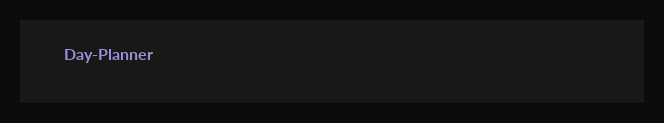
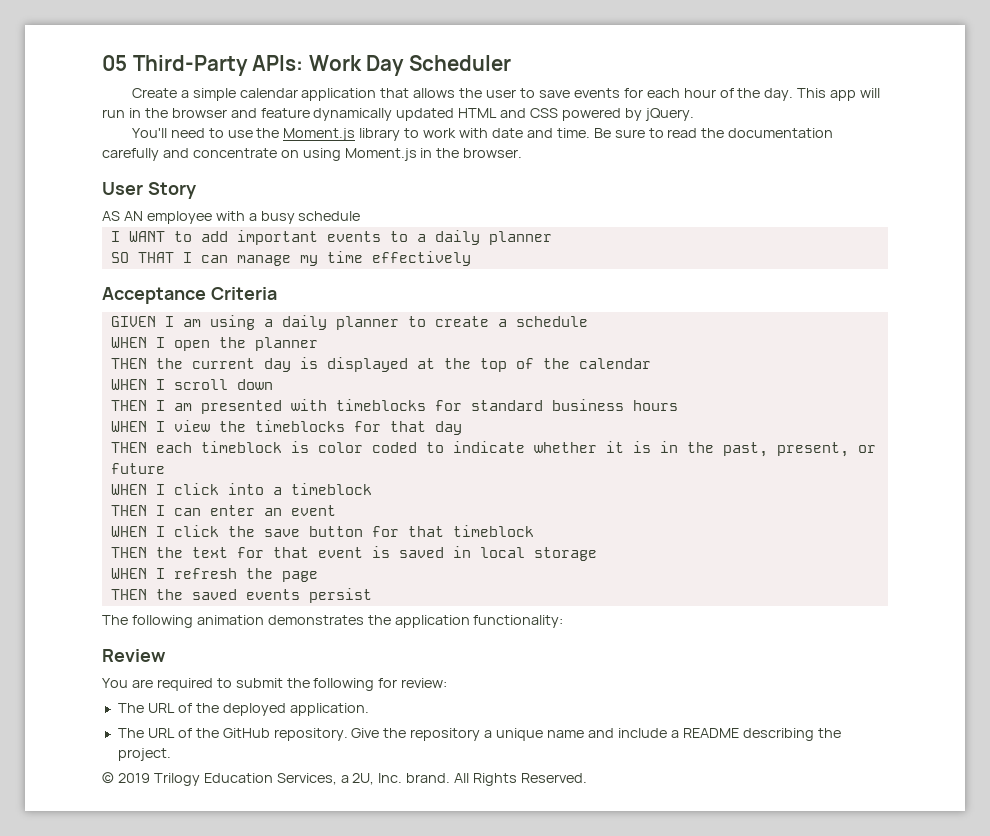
[64,49,153,63] Day-Planner -> [102,55,511,76] [131,88,881,101] [102,108,694,121] [131,128,834,141] [102,148,523,161] [102,182,196,199] [102,211,361,224] [110,230,552,245] [110,251,471,266] [102,287,277,304] [110,315,588,330] [110,337,318,351] [110,357,651,372] [110,379,273,390] [110,399,678,414] [110,420,462,435] [110,441,876,457] [110,463,165,474] [110,483,372,495] [110,505,336,516] [110,525,534,537] [110,546,597,561] [110,568,318,582] [110,588,372,603] [102,615,564,628] [102,649,166,662] [102,678,448,691] [117,703,369,716] [117,728,841,741] [117,748,171,761] [102,772,588,786] 05 Third-Party APIs: Work Day Scheduler // Create a simple calendar application that allows the user to save events for each hour of the day. This app will run in the browser and feature dynamically updated HTML and CSS powered by jQuery. // You'll need to use the Moment.js library to work with date and time. Be sure to read the documentation carefully and concentrate on using Moment.js in the browser. // User Story // AS AN employee with a busy schedule // I WANT to add important events to a daily planner // SO THAT I can manage my time effectively // Acceptance Criteria // GIVEN I am using a daily planner to create a schedule // WHEN I open the planner // THEN the current day is displayed at the top of the calendar // WHEN I scroll down // THEN I am presented with timeblocks for standard business hours // WHEN I view the timeblocks for that day // THEN each timeblock is color coded to indicate whether it is in the past, present, or future // WHEN I click into a timeblock // THEN I can enter an event // WHEN I click the save button for that timeblock // THEN the text for that event is saved in local storage // WHEN I refresh the page // THEN the saved events persist // The following animation demonstrates the application functionality: // Review // You are required to submit the following for review: // The URL of the deployed application. // The URL of the GitHub repository. Give the repository a unique name and include a README describing the project. // © 2019 Trilogy Education Services, a 2U, Inc. brand. All Rights Reserved.

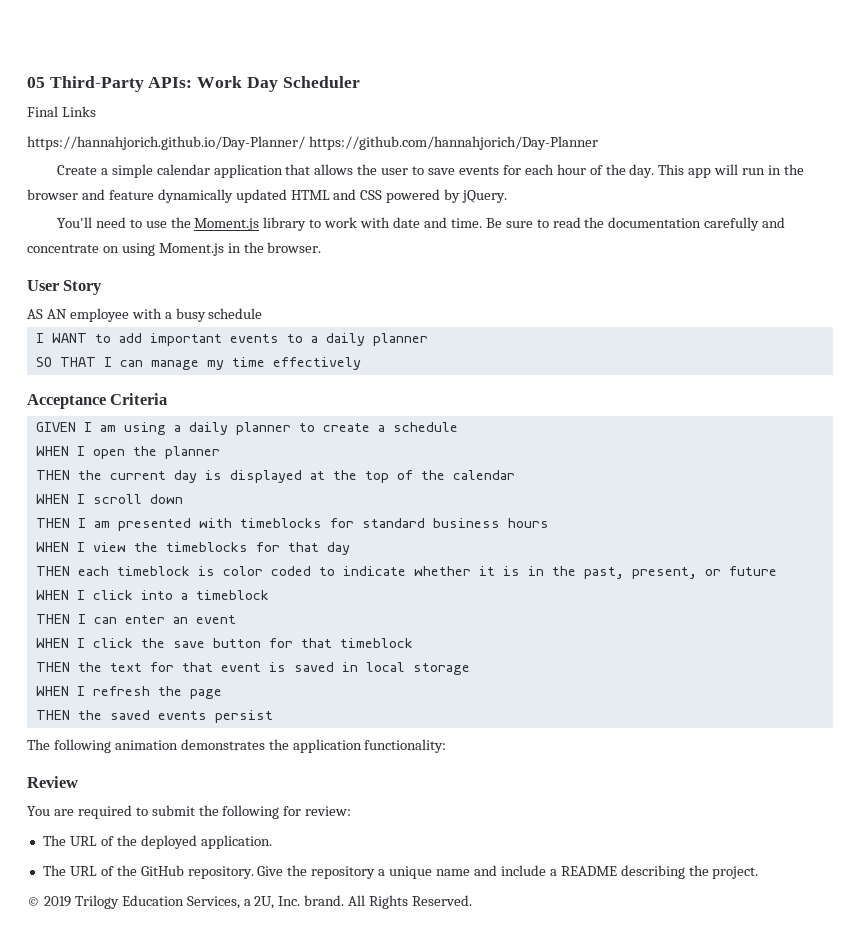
(511, 63) none -> [27,106,96,117] [27,136,598,150] // Final Links // https://hannahjorich.github.io/Day-Planner/ https://github.com/hannahjorich/Day-Planner

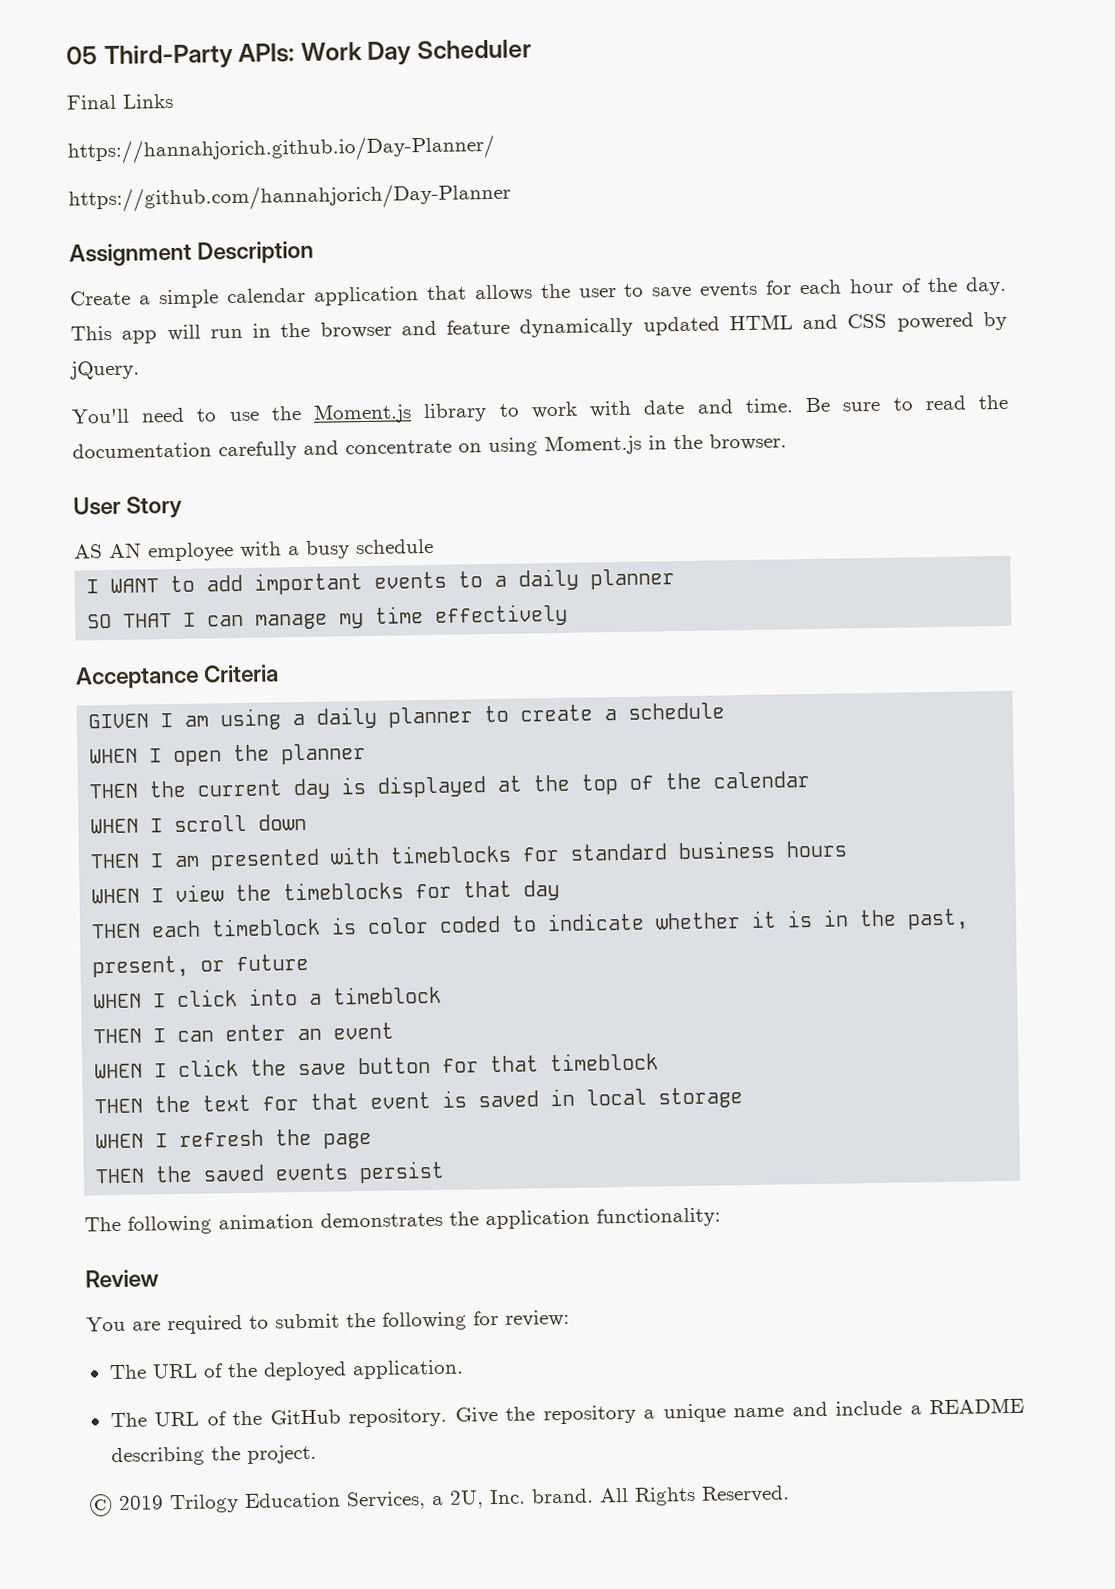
(305, 143) none -> (495, 149) //
(598, 143) none -> [69,240,315,267] // Assignment Description

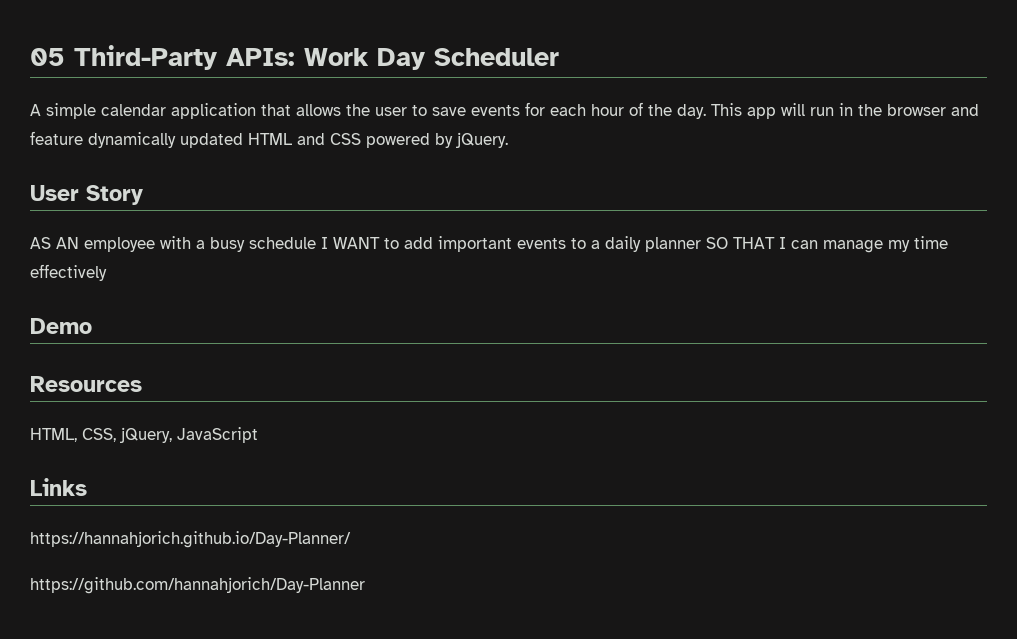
[66,93,174,110] [67,134,495,165] [68,182,511,213] [69,240,315,267] [70,290,151,306] Final Links // https://hannahjorich.github.io/Day-Planner/ // https://github.com/hannahjorich/Day-Planner // Assignment Description // Create a -> [30,104,41,116] A
[71,394,1009,424] [72,433,787,461] // You'll need to use the Moment.js library to work with date and time. Be sure to read the documentation carefully and concentrate on using Moment.js in the browser. -> (508, 140) none
(434, 546) // -> (316, 243) none
(676, 579) // -> (701, 244) none
[75,664,280,690] [88,702,726,731] [89,742,367,767] [89,771,811,800] [90,813,308,834] [90,840,849,871] [91,879,561,904] [91,908,970,939] [92,953,310,979] [93,985,443,1009] [93,1022,395,1044] [94,1052,660,1079] [94,1087,744,1114] [95,1128,373,1149] [95,1160,446,1184] [84,1207,721,1235] [85,1269,159,1288] [86,1309,570,1335] [108,1359,464,1381] [109,1397,1024,1428] [110,1444,317,1467] [88,1485,790,1517] Acceptance Criteria // GIVEN I am using a daily planner to create a schedule // WHEN I open the planner // THEN the current day is displayed at the top of the calendar // WHEN I scroll down // THEN I am presented with timeblocks for standard business hours // WHEN I view the timeblocks for that day // THEN each timeblock is color coded to indicate whether it is in the past, present, or future // WHEN I click into a timeblock // THEN I can enter an event // WHEN I click the save button for that timeblock // THEN the text for that event is saved in local storage // WHEN I refresh the page // THEN the saved events persist // The following animation demonstrates the application functionality: // Review // You are required to submit the following for review: // The URL of the deployed application. // The URL of the GitHub repository. Give the repository a unique name and include a README describing the project. // © 2019 Trilogy Education Services, a 2U, Inc. brand. All Rights Reserved. -> [30,318,92,334] [30,376,142,392] [30,427,258,443] [30,478,87,496] [30,531,351,548] [30,577,365,594] Demo // Resources // HTML, CSS, jQuery, JavaScript // Links // https://hannahjorich.github.io/Day-Planner/ // https://github.com/hannahjorich/Day-Planner

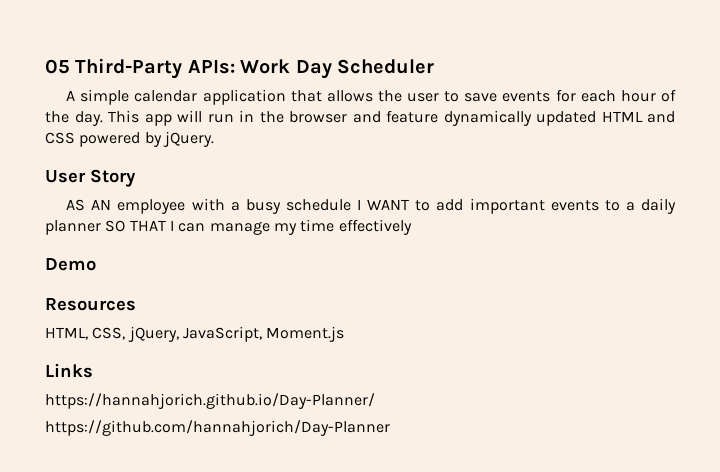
[177,427,258,443] JavaScript -> [182,326,345,342] JavaScript, Moment.js

